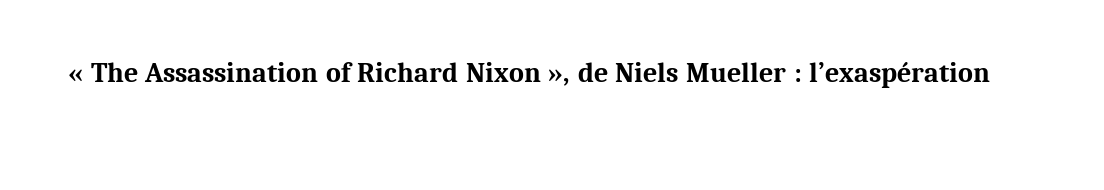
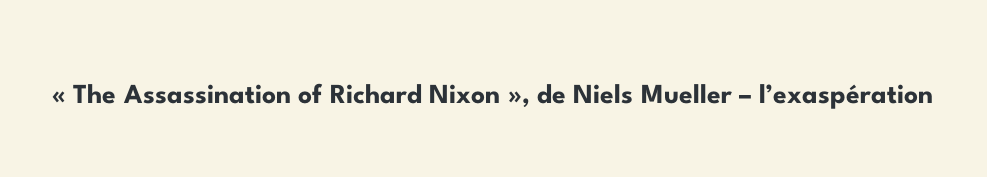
[793,69,802,82] : -> [739,95,752,103] –

